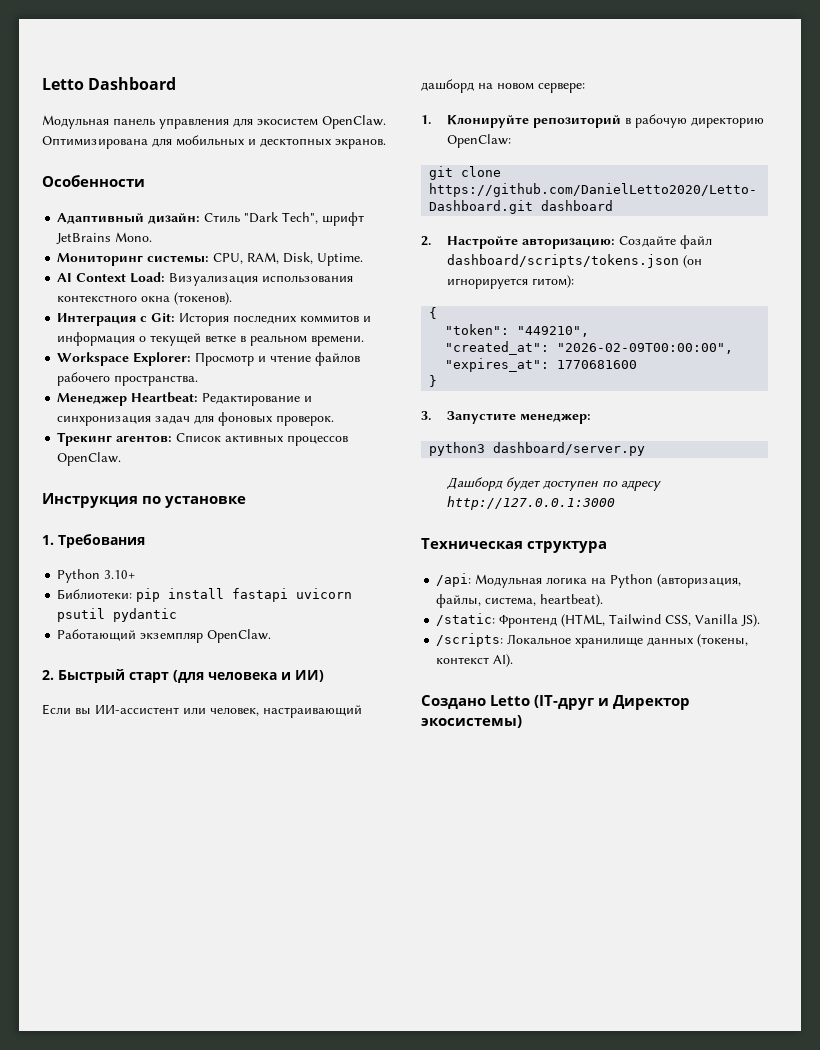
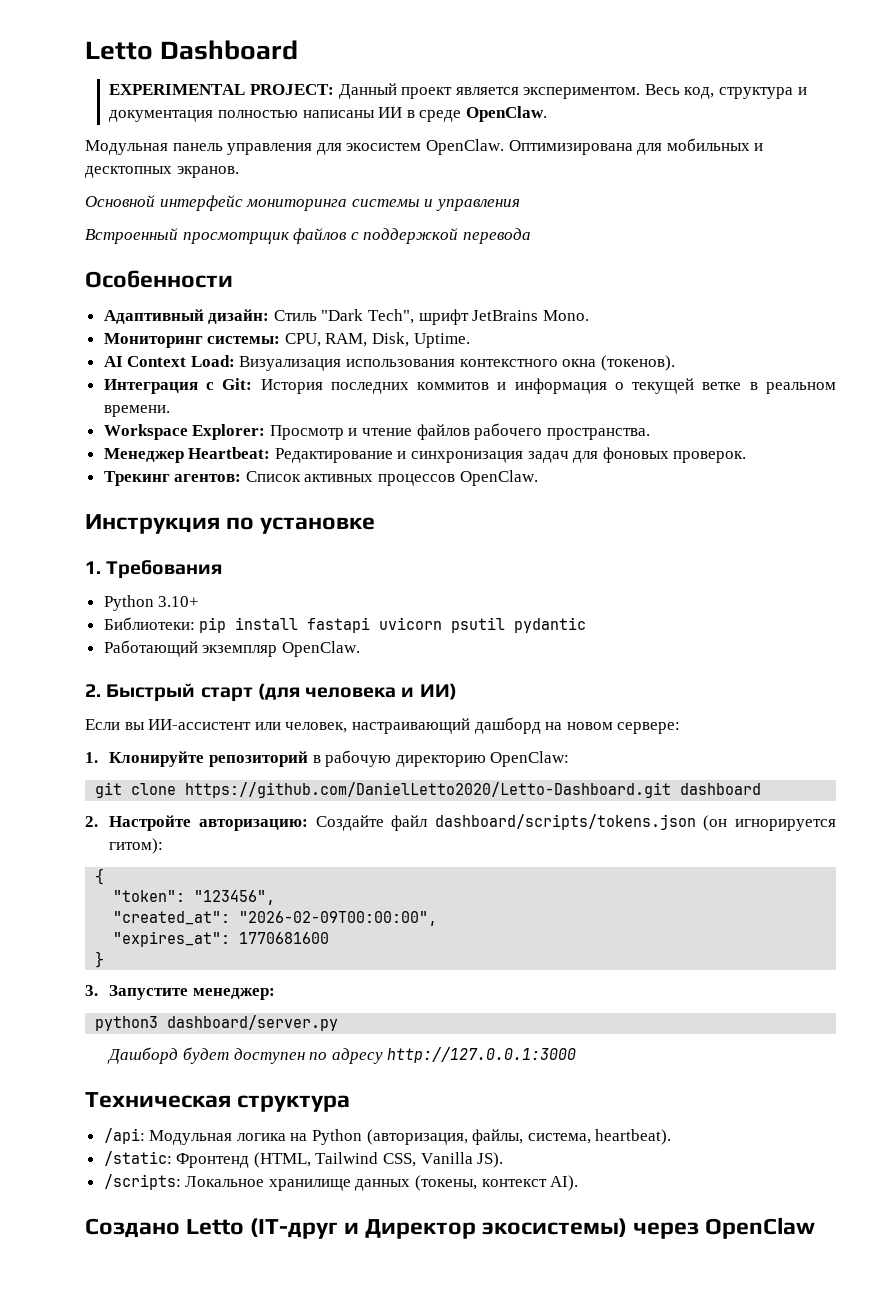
(177, 83) none -> [109,83,807,99] [109,106,547,122] // EXPERIMENTAL PROJECT: Данный проект является экспериментом. Весь код, структура и документация полностью написаны ИИ в среде OpenClaw.
(386, 144) none -> [85,195,520,211] [85,228,531,244] // Основной интерфейс мониторинга системы и управления // Встроенный просмотрщик файлов с поддержкой перевода
[517,326,590,337] "449210", -> [194,890,276,905] "123456",
(522, 721) none -> [633,1217,816,1239] через OpenClaw

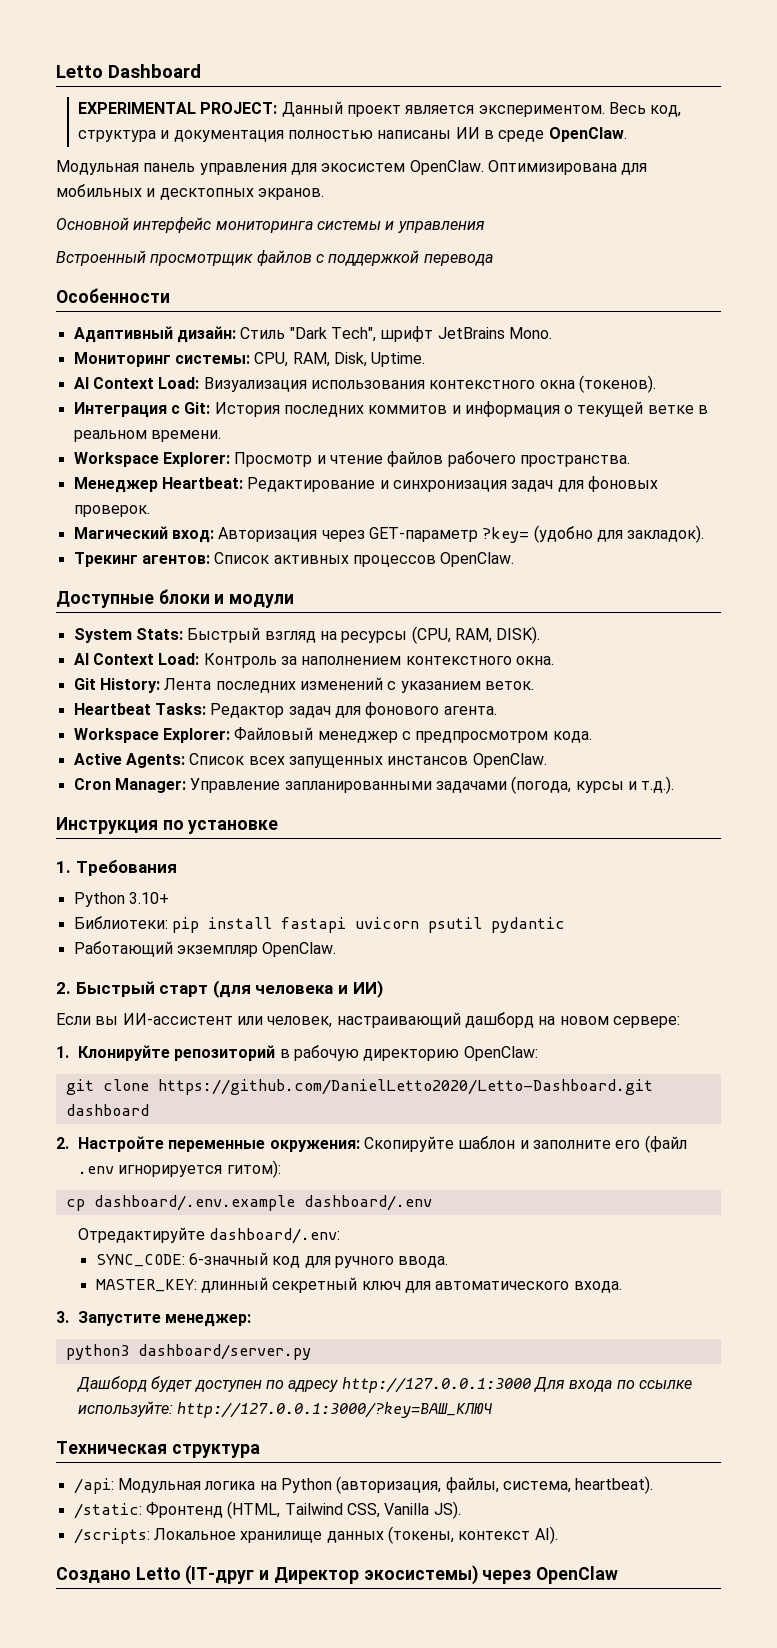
(747, 457) none -> [73,525,705,543] // Магический вход: Авторизация через GET-параметр ?key= (удобно для закладок).
(538, 478) none -> [56,589,295,608] [73,626,541,644] [73,653,554,668] [73,677,534,693] [73,702,497,718] [73,727,592,743] [73,753,547,768] [73,776,675,794] // Доступные блоки и модули // System Stats: Быстрый взгляд на ресурсы (CPU, RAM, DISK). // AI Context Load: Контроль за наполнением контекстного окна. // Git History: Лента последних изменений с указанием веток. // Heartbeat Tasks: Редактор задач для фонового агента. // Workspace Explorer: Файловый менеджер с предпросмотром кода. // Active Agents: Список всех запущенных инстансов OpenClaw. // Cron Manager: Управление запланированными задачами (погода, курсы и т.д.).
[198,814,836,831] [109,838,164,854] [95,868,105,885] [113,890,276,905] [113,911,438,926] [113,931,330,947] [95,951,105,968] авторизацию: Создайте файл dashboard/scripts/tokens.json (он игнорируется гитом): // { // "token": "123456", // "created_at": "2026-02-09T00:00:00", // "expires_at": 1770681600 // } -> [168,1135,687,1153] [78,1160,281,1178] [65,1195,432,1211] [78,1227,341,1244] [95,1252,449,1268] [95,1277,622,1293] переменные окружения: Скопируйте шаблон и заполните его (файл .env игнорируется гитом): // cp dashboard/.env.example dashboard/.env // Отредактируйте dashboard/.env: // SYNC_CODE: 6-значный код для ручного ввода. // MASTER_KEY: длинный секретный ключ для автоматического входа.
(577, 1055) none -> [534,1377,692,1392] [78,1401,494,1418] Для входа по ссылке используйте: http://127.0.0.1:3000/?key=ВАШ_КЛЮЧ

